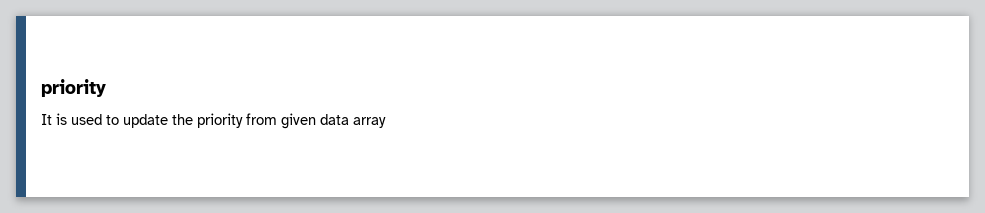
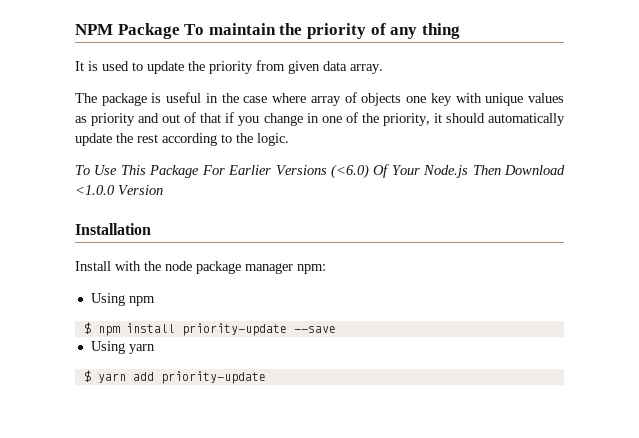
[41,79,106,97] priority -> [75,23,460,39] NPM Package To maintain the priority of any thing
[353,117,386,128] array -> [350,64,383,74] [75,92,564,106] [75,112,565,126] [75,133,289,146] [75,164,565,179] [75,185,163,195] [75,223,151,235] [75,261,326,274] [90,293,155,306] [83,322,336,336] [90,341,155,354] [83,370,266,384] array. // The package is useful in the case where array of objects one key with unique values as priority and out of that if you change in one of the priority, it should automatically update the rest according to the logic. // To Use This Package For Earlier Versions (<6.0) Of Your Node.js Then Download <1.0.0 Version // Installation // Install with the node package manager npm: // Using npm // $ npm install priority-update --save // Using yarn // $ yarn add priority-update

